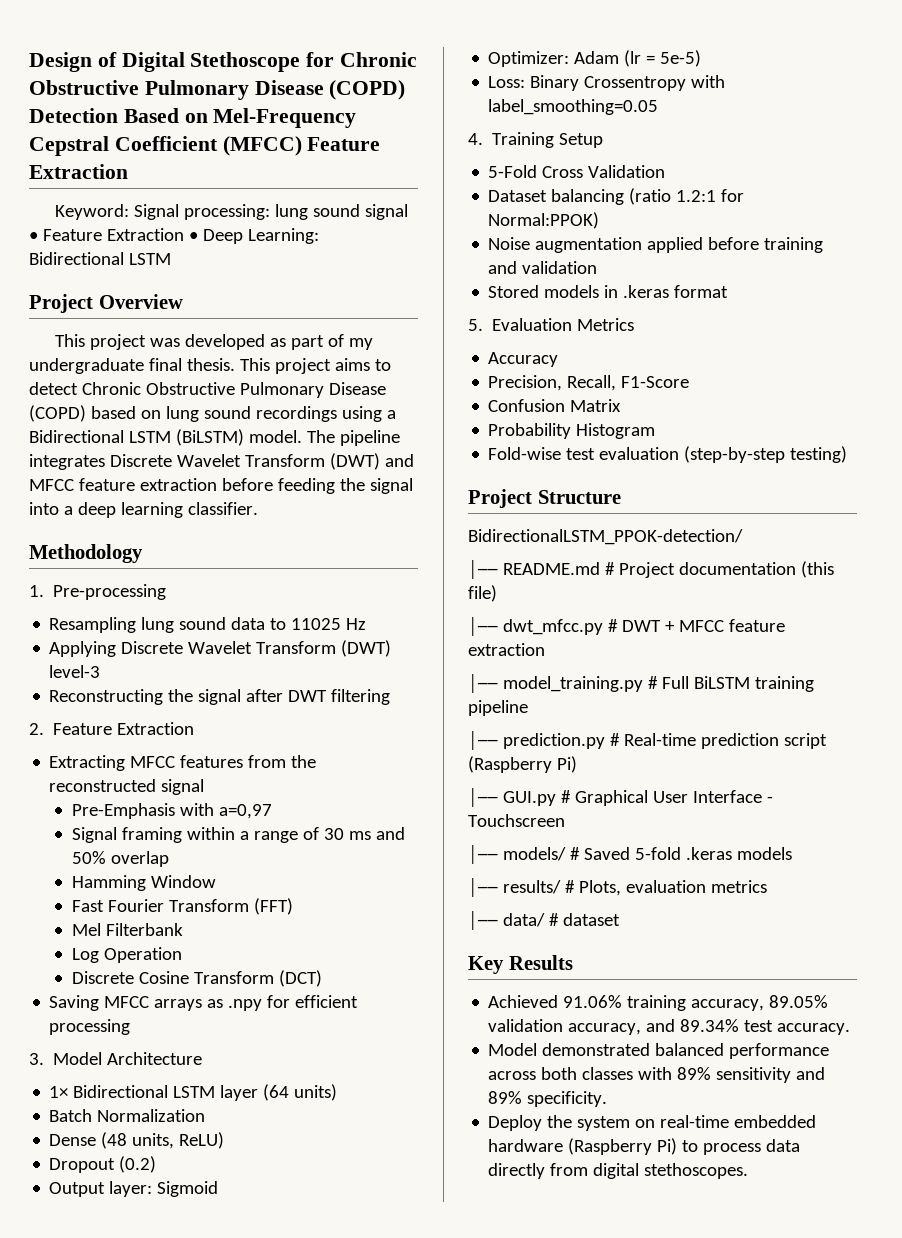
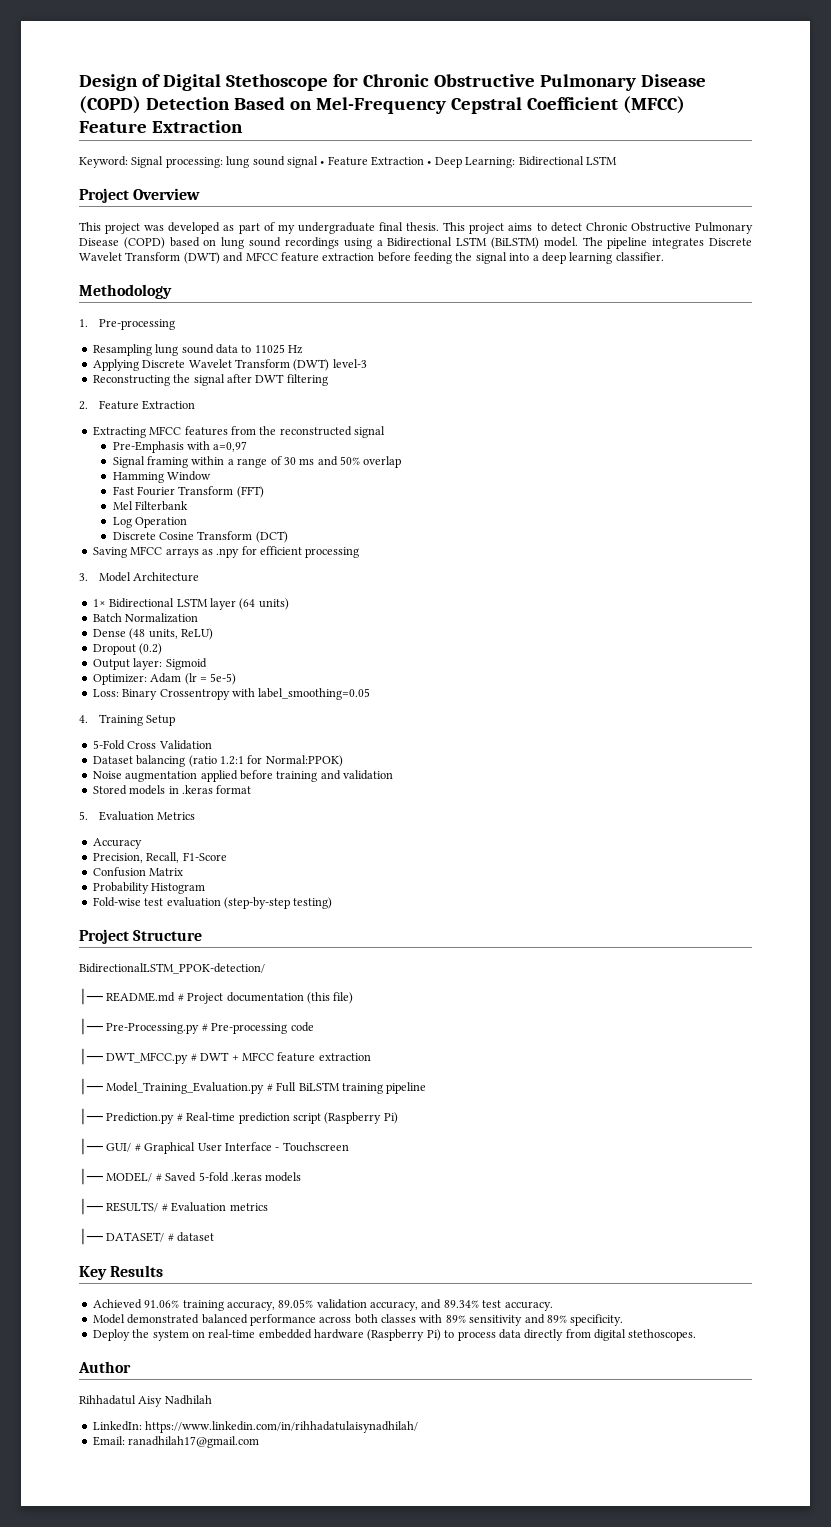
[502,619,603,635] dwt_mfcc.py -> [106,1022,314,1034] [79,1048,189,1065] Pre-Processing.py # Pre-processing code // │── DWT_MFCC.py
[502,676,643,692] model_training.py -> [106,1082,265,1094] Model_Training_Evaluation.py
[502,733,605,749] prediction.py -> [106,1112,175,1124] Prediction.py
[502,791,556,806] GUI.py -> [106,1143,132,1152] GUI/
[502,847,566,861] models/ -> [106,1172,153,1182] MODEL/
[502,880,706,896] results/ # Plots, evaluation -> [106,1202,227,1212] RESULTS/ # Evaluation
[502,913,545,927] data/ -> [106,1232,165,1242] DATASET/
(749, 1171) none -> [78,1361,131,1373] [79,1395,212,1407] [92,1421,419,1433] [92,1436,260,1448] // Author // Rihhadatul Aisy Nadhilah // LinkedIn: https://www.linkedin.com/in/rihhadatulaisynadhilah/ // Email: ranadhilah17@gmail.com

